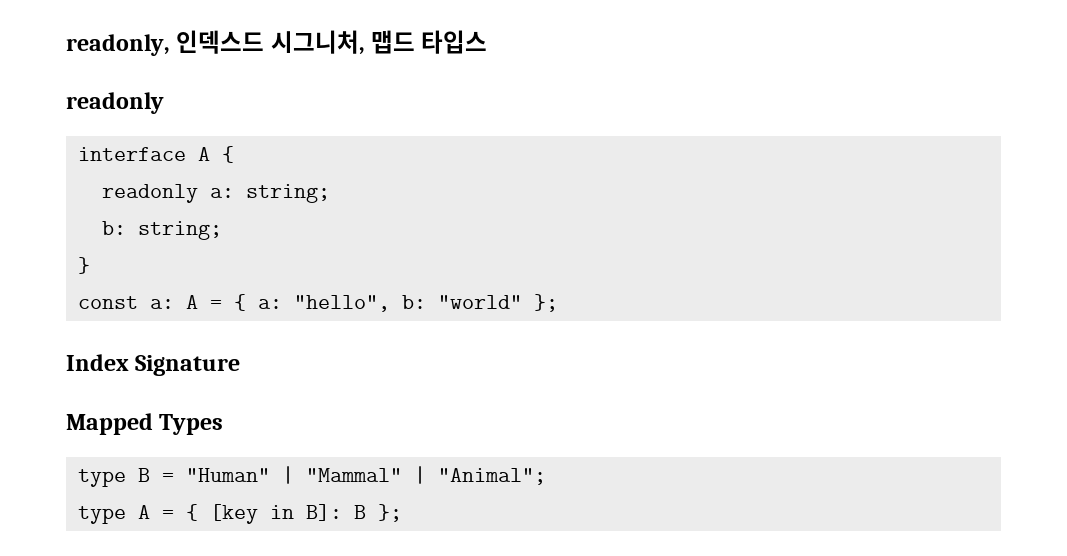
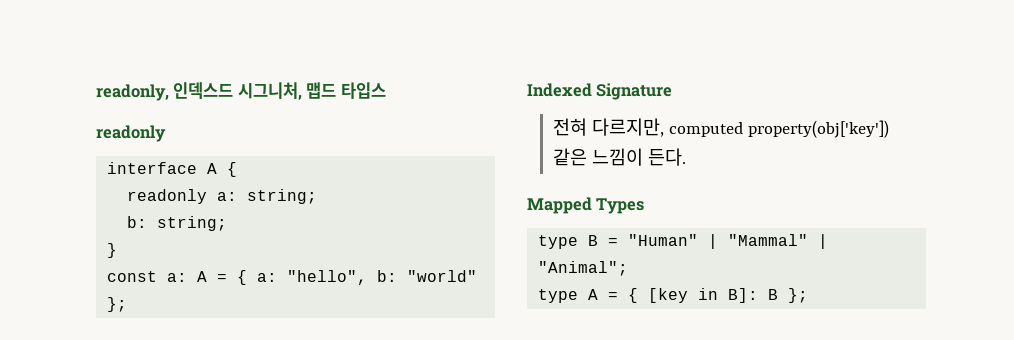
[66,354,129,371] Index -> [527,83,592,97] Indexed
(241, 365) none -> [552,118,889,138] [552,148,686,166] // 전혀 다르지만, computed property(obj['key']) 같은 느낌이 든다.

